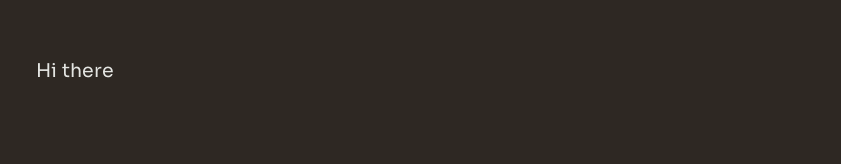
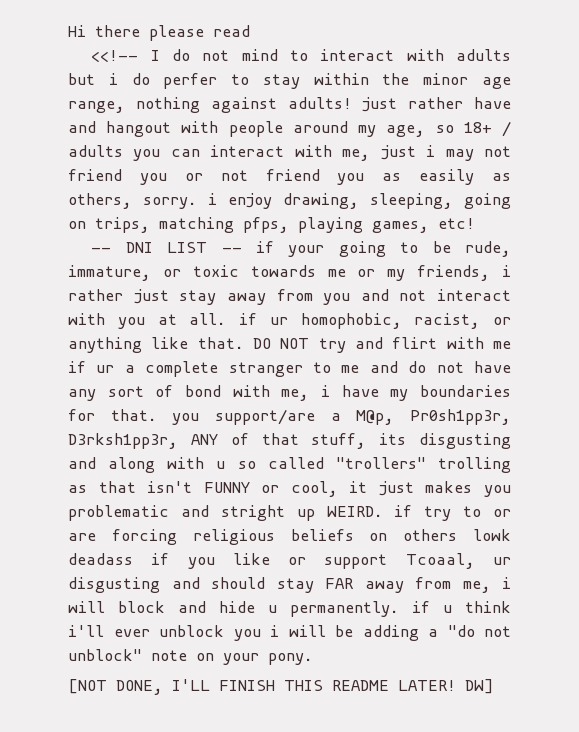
(115, 70) none -> [149,25,250,41] [91,49,511,62] [68,73,511,89] [68,97,511,113] [68,121,512,137] [68,145,512,161] [68,169,511,185] [68,193,511,209] [68,217,475,233] [91,241,512,257] [68,265,511,281] [68,289,511,305] [68,313,511,329] [68,337,511,353] [68,361,511,377] [68,385,512,401] [68,409,512,425] [68,433,511,449] [68,457,511,473] [68,481,511,497] [68,505,511,521] [68,529,511,545] [68,553,511,569] [68,577,511,593] [68,601,511,617] [68,625,511,641] [68,649,313,665] [68,679,494,695] please read // <<!-- I do not mind to interact with adults but i do perfer to stay within the minor age range, nothing against adults! just rather have and hangout with people around my age, so 18+ / adults you can interact with me, just i may not friend you or not friend you as easily as others, sorry. i enjoy drawing, sleeping, going on trips, matching pfps, playing games, etc! // -- DNI LIST -- if your going to be rude, immature, or toxic towards me or my friends, i rather just stay away from you and not interact with you at all. if ur homophobic, racist, or anything like that. DO NOT try and flirt with me if ur a complete stranger to me and do not have any sort of bond with me, i have my boundaries for that. you support/are a M@p, Pr0sh1pp3r, D3rksh1pp3r, ANY of that stuff, its disgusting and along with u so called "trollers" trolling as that isn't FUNNY or cool, it just makes you problematic and stright up WEIRD. if try to or are forcing religious beliefs on others lowk deadass if you like or support Tcoaal, ur disgusting and should stay FAR away from me, i will block and hide u permanently. if u think i'll ever unblock you i will be adding a "do not unblock" note on your pony. // [NOT DONE, I'LL FINISH THIS README LATER! DW]

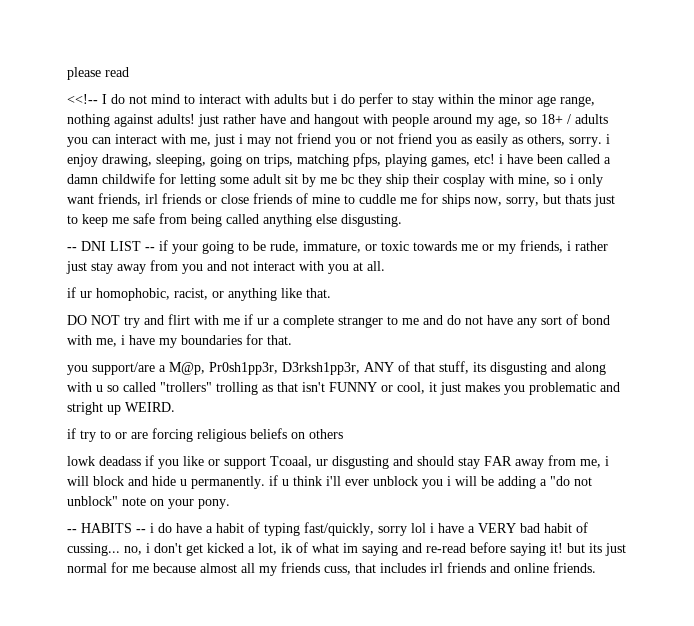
[68,25,140,37] Hi there -> (67, 73) none
(475, 223) none -> [499,154,611,164] [67,173,603,187] [67,193,615,207] [67,213,402,227] i have been called a damn childwife for letting some adult sit by me bc they ship their cosplay with mine, so i only want friends, irl friends or close friends of mine to cuddle me for ships now, sorry, but thats just to keep me safe from being called anything else disgusting.
(227, 319) none -> (385, 266) //
(244, 343) none -> (331, 293) //
(157, 415) none -> (292, 340) //
(383, 511) none -> (175, 407) //
(458, 535) none -> (343, 434) //
[68,679,494,695] [NOT DONE, I'LL FINISH THIS README LATER! DW] -> [67,522,588,536] [67,542,626,556] [67,562,596,576] -- HABITS -- i do have a habit of typing fast/quickly, sorry lol i have a VERY bad habit of cussing... no, i don't get kicked a lot, ik of what im saying and re-read before saying it! but its just normal for me because almost all my friends cuss, that includes irl friends and online friends.

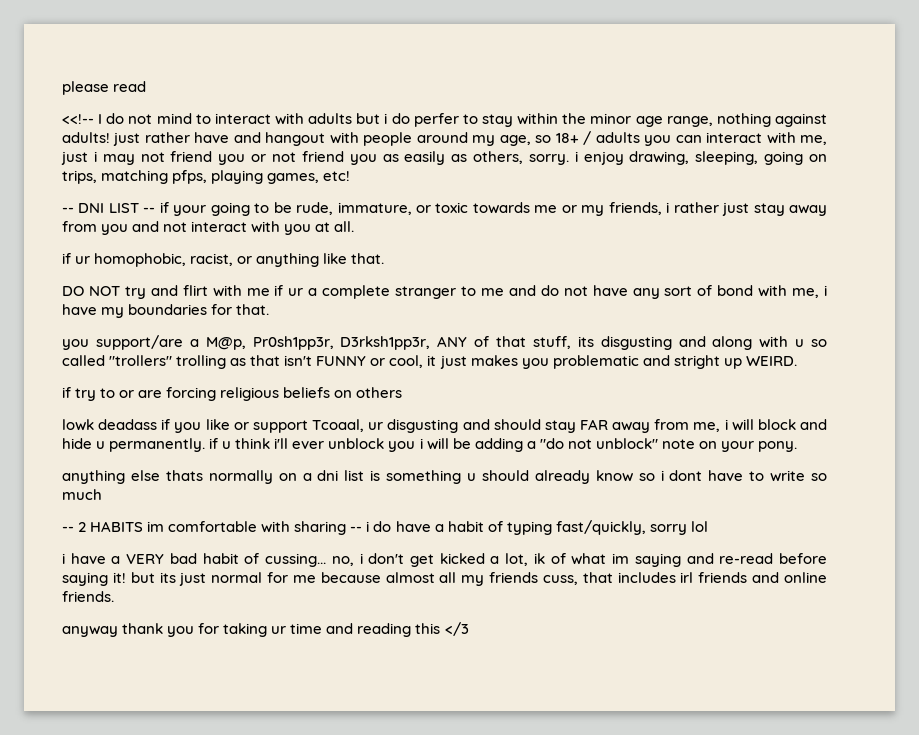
[499,154,611,164] [67,173,603,187] [67,193,615,207] [67,213,402,227] i have been called a damn childwife for letting some adult sit by me bc they ship their cosplay with mine, so i only want friends, irl friends or close friends of mine to cuddle me for ships now, sorry, but thats just to keep me safe from being called anything else disgusting. -> (351, 176) none
[67,523,132,533] -- HABITS -> [62,470,827,484] [62,489,102,500] [62,521,347,535] anything else thats normally on a dni list is something u should already know so i dont have to write so much // -- 2 HABITS im comfortable with sharing
(426, 528) none -> (708, 526) //
(596, 567) none -> [62,622,469,637] // anyway thank you for taking ur time and reading this </3

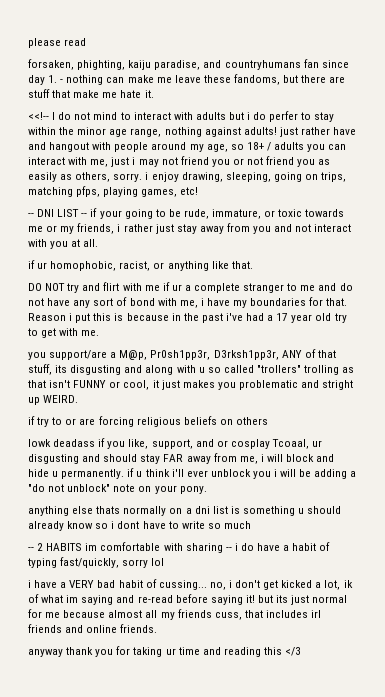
(147, 86) none -> [28,59,349,70] [28,74,346,85] [28,89,154,98] // forsaken, phighting, kaiju paradise, and countryhumans fan since day 1. - nothing can make me leave these fandoms, but there are stuff that make me hate it.
(270, 309) none -> [28,313,347,323] [28,328,100,338] Reason i put this is because in the past i've had a 17 year old try to get with me.
[205,419,308,433] like or support -> [128,439,270,449] like, support, and or cosplay

